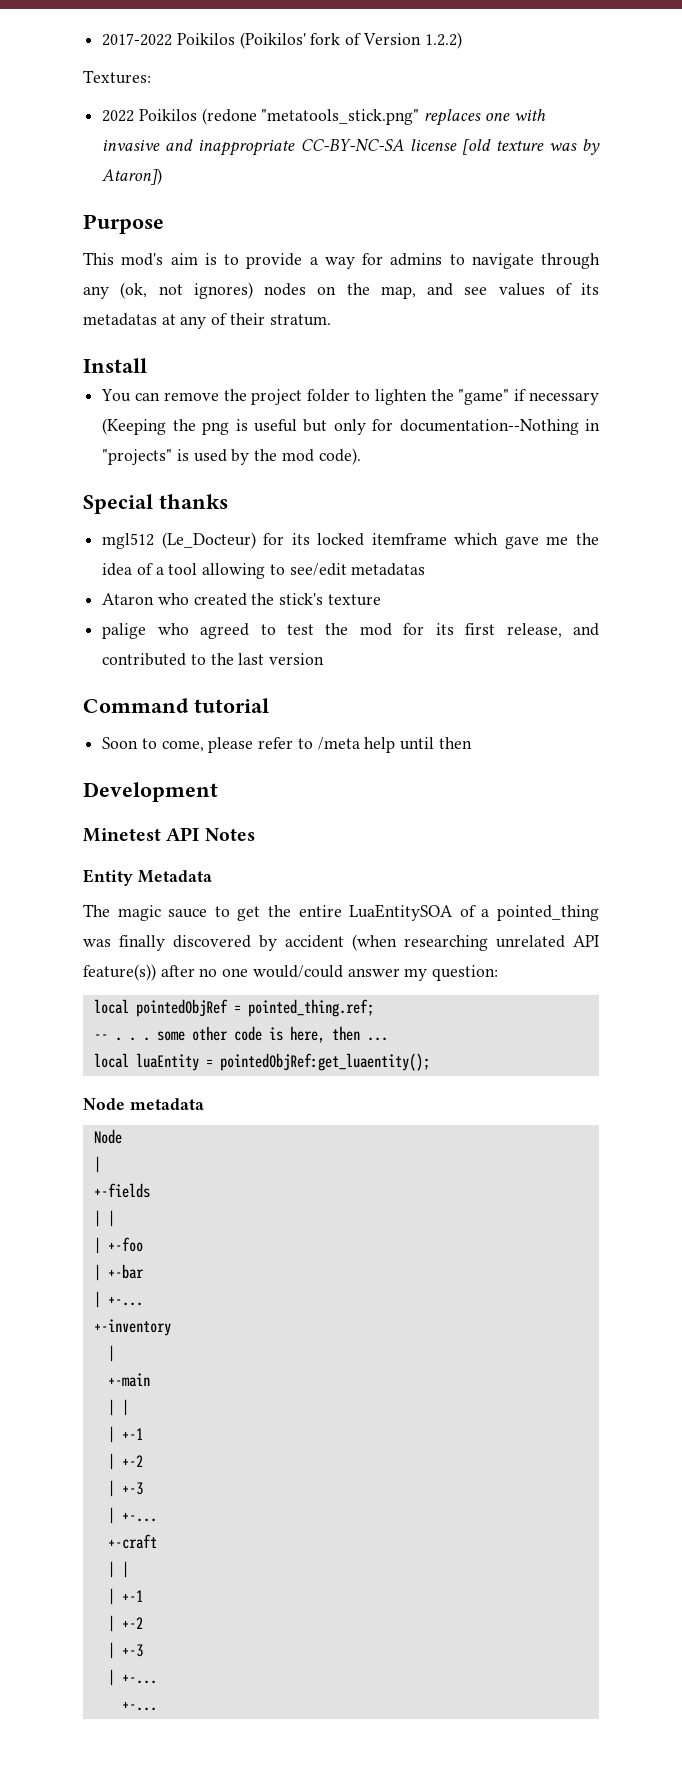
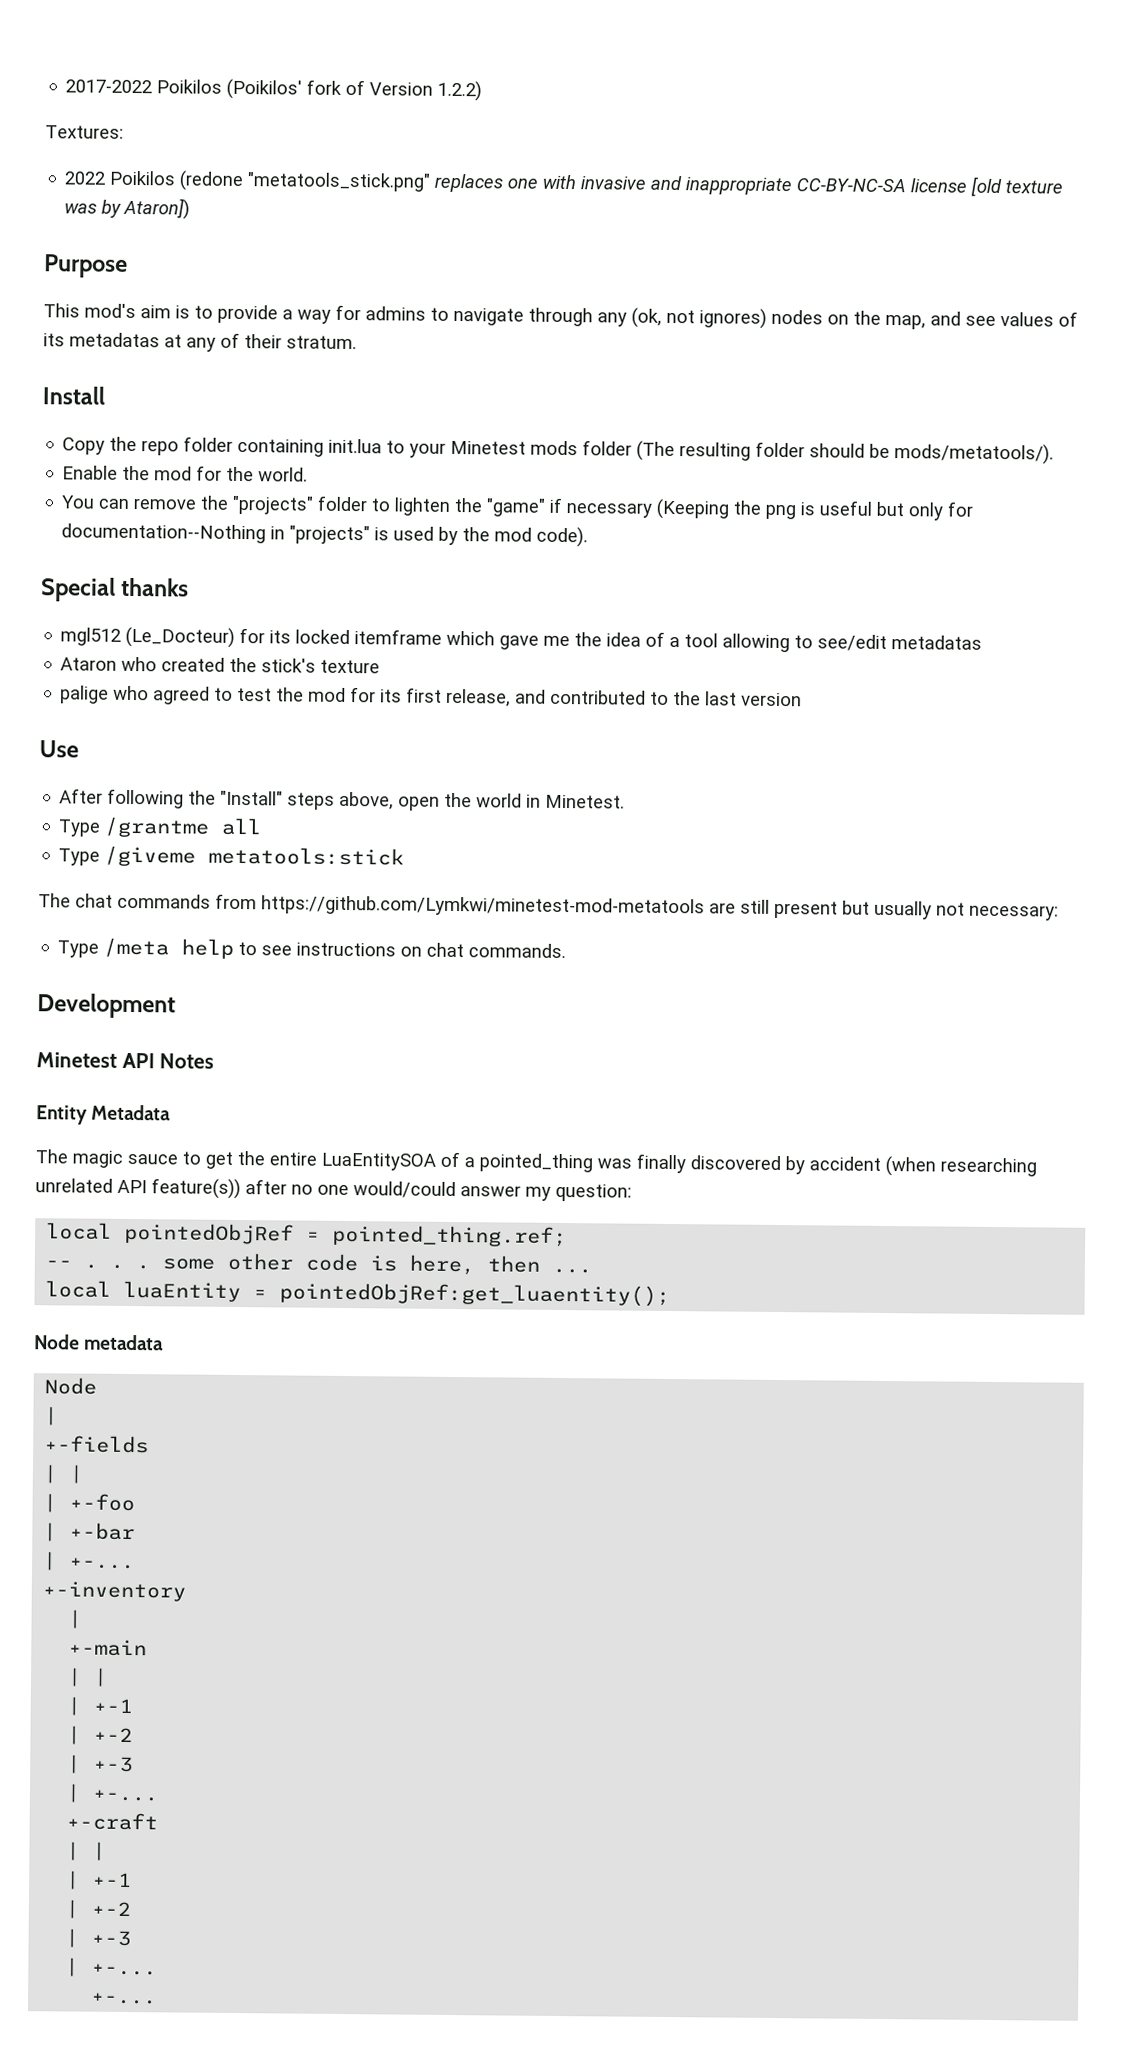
(147, 365) none -> [62,436,1055,465] [62,465,309,482] // Copy the repo folder containing init.lua to your Minetest mods folder (The resulting folder should be mods/metatools/). // Enable the mod for the world.
[251,389,303,405] project -> [232,495,314,515] "projects"
[83,698,269,713] [102,737,472,753] Command tutorial // Soon to come, please refer to /meta help until then -> [39,740,79,758] [59,788,626,811] [58,816,262,838] [58,845,405,867] [38,893,1059,921] [57,937,567,959] Use // After following the "Install" steps above, open the world in Minetest. // Type /grantme all // Type /giveme metatools:stick // The chat commands from https://github.com/Lymkwi/minetest-mod-metatools are still present but usually not necessary: // Type /meta help to see instructions on chat commands.

